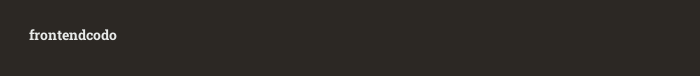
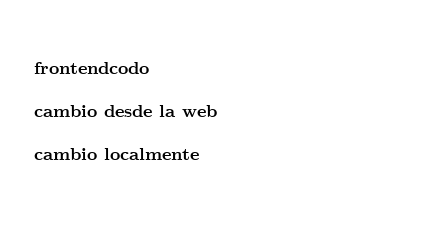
(117, 35) none -> [34,105,217,117] [34,148,199,160] // cambio desde la web // cambio localmente

